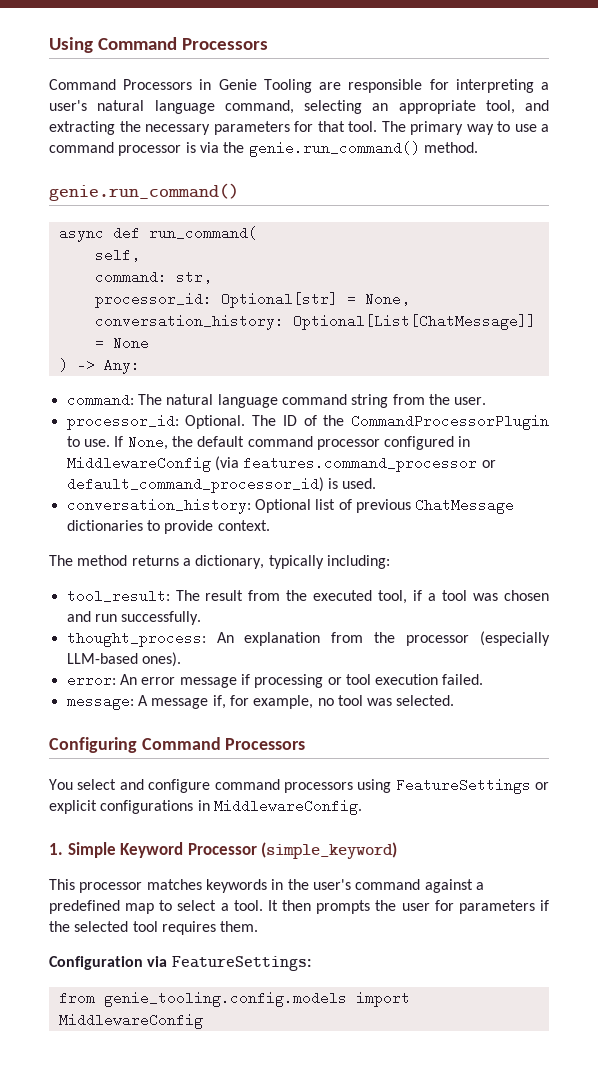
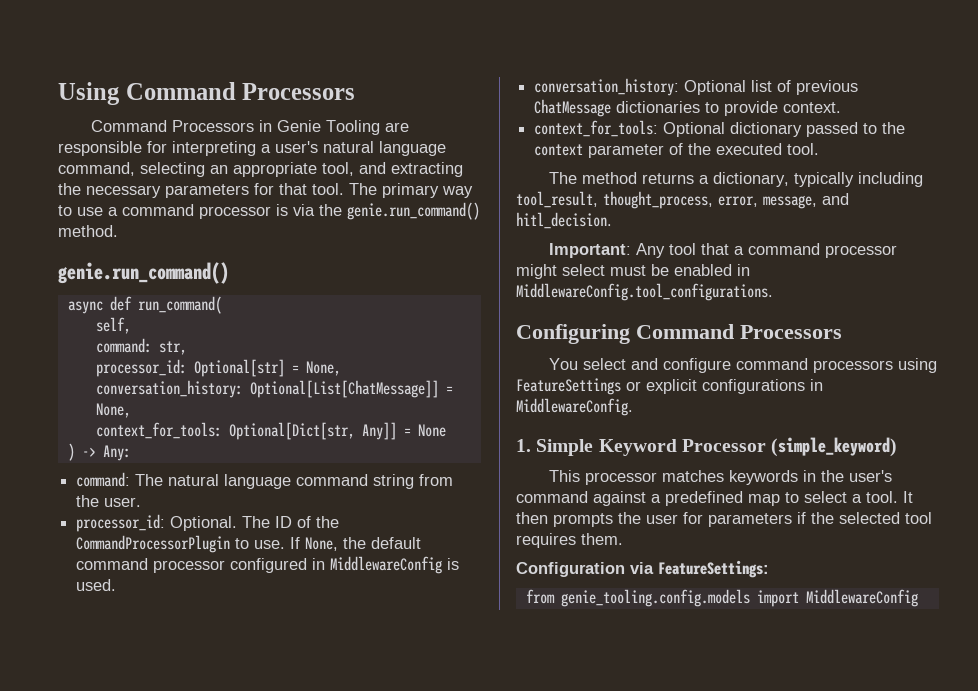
(104, 343) none -> [95,403,131,418] [95,422,411,440] None, // context_for_tools: Optional[Dict[str, Any]] =
[214,456,496,472] [66,477,324,493] (via features.command_processor or default_command_processor_id) -> (443, 565) none
(270, 525) none -> [534,120,906,137] [534,143,820,158] // context_for_tools: Optional dictionary passed to the context parameter of the executed tool.
[326,555,390,569] [66,589,549,604] [66,611,202,625] [66,631,550,647] [66,652,181,667] [66,673,484,688] [66,694,455,710] including: // tool_result: The result from the executed tool, if a tool was chosen and run successfully. // thought_process: An explanation from the processor (especially LLM-based ones). // error: An error message if processing or tool execution failed. // message: A message if, for example, no tool was selected. -> [857,172,923,187] [516,191,849,209] [516,212,612,229] [548,243,897,258] [516,264,750,279] [516,283,773,301] including tool_result, thought_process, error, message, and hitl_decision. // Important: Any tool that a command processor might select must be enabled in MiddlewareConfig.tool_configurations.

